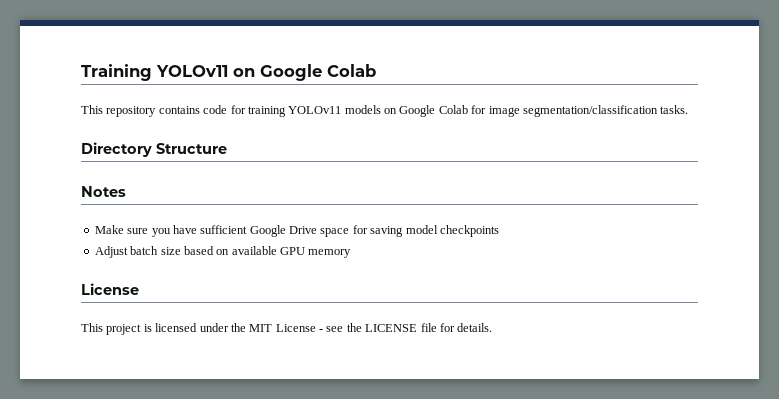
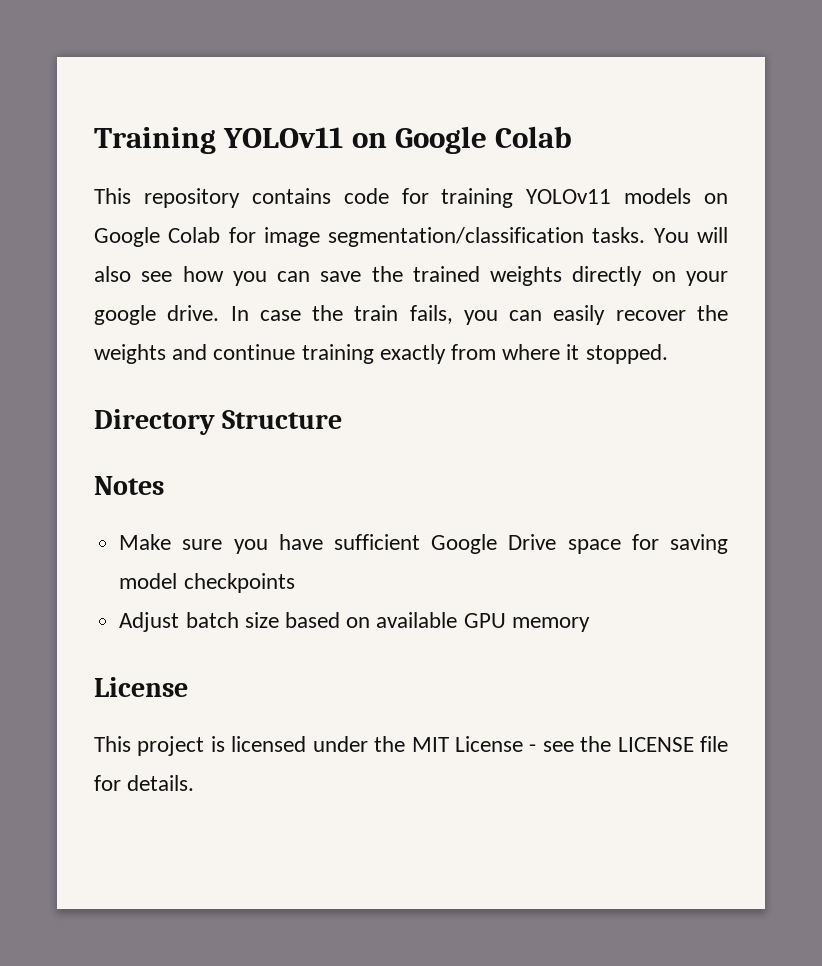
(689, 109) none -> [653,227,728,243] [94,266,728,286] [94,305,728,325] [94,344,668,364] You will also see how you can save the trained weights directly on your google drive. In case the train fails, you can easily recover the weights and continue training exactly from where it stopped.

